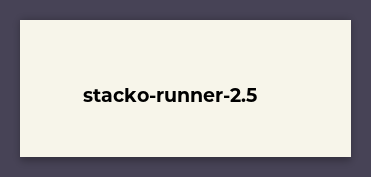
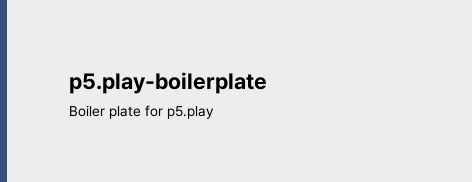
[83,88,257,102] stacko-runner-2.5 -> [69,72,267,94] [69,105,214,119] p5.play-boilerplate // Boiler plate for p5.play

